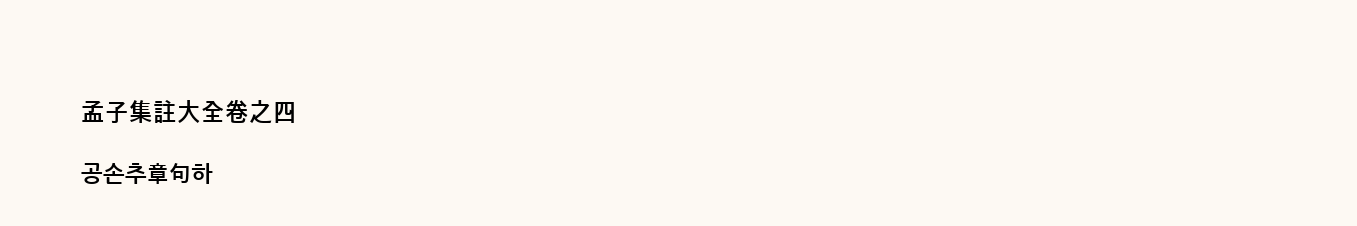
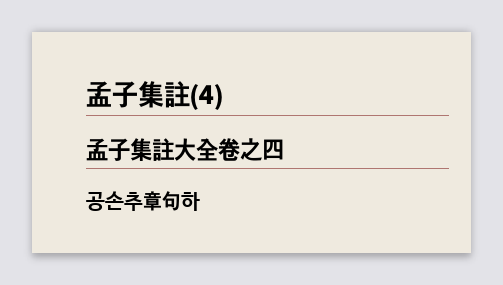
[81,100,177,124] 孟子集註 -> [86,81,223,110] [86,138,174,161] 孟子集註(4) // 孟子集註

